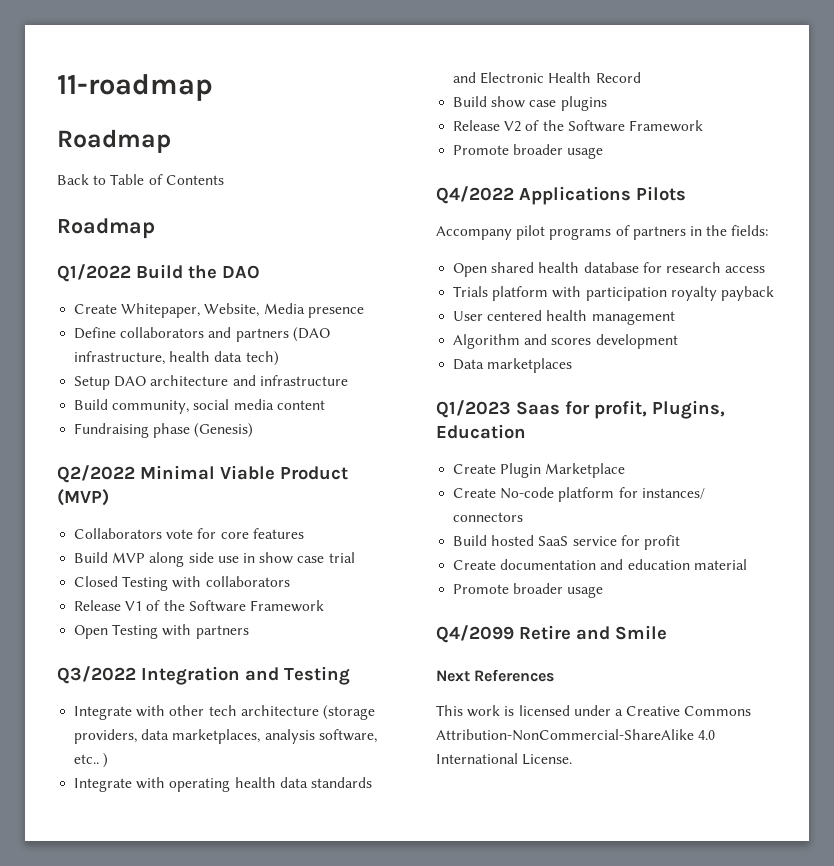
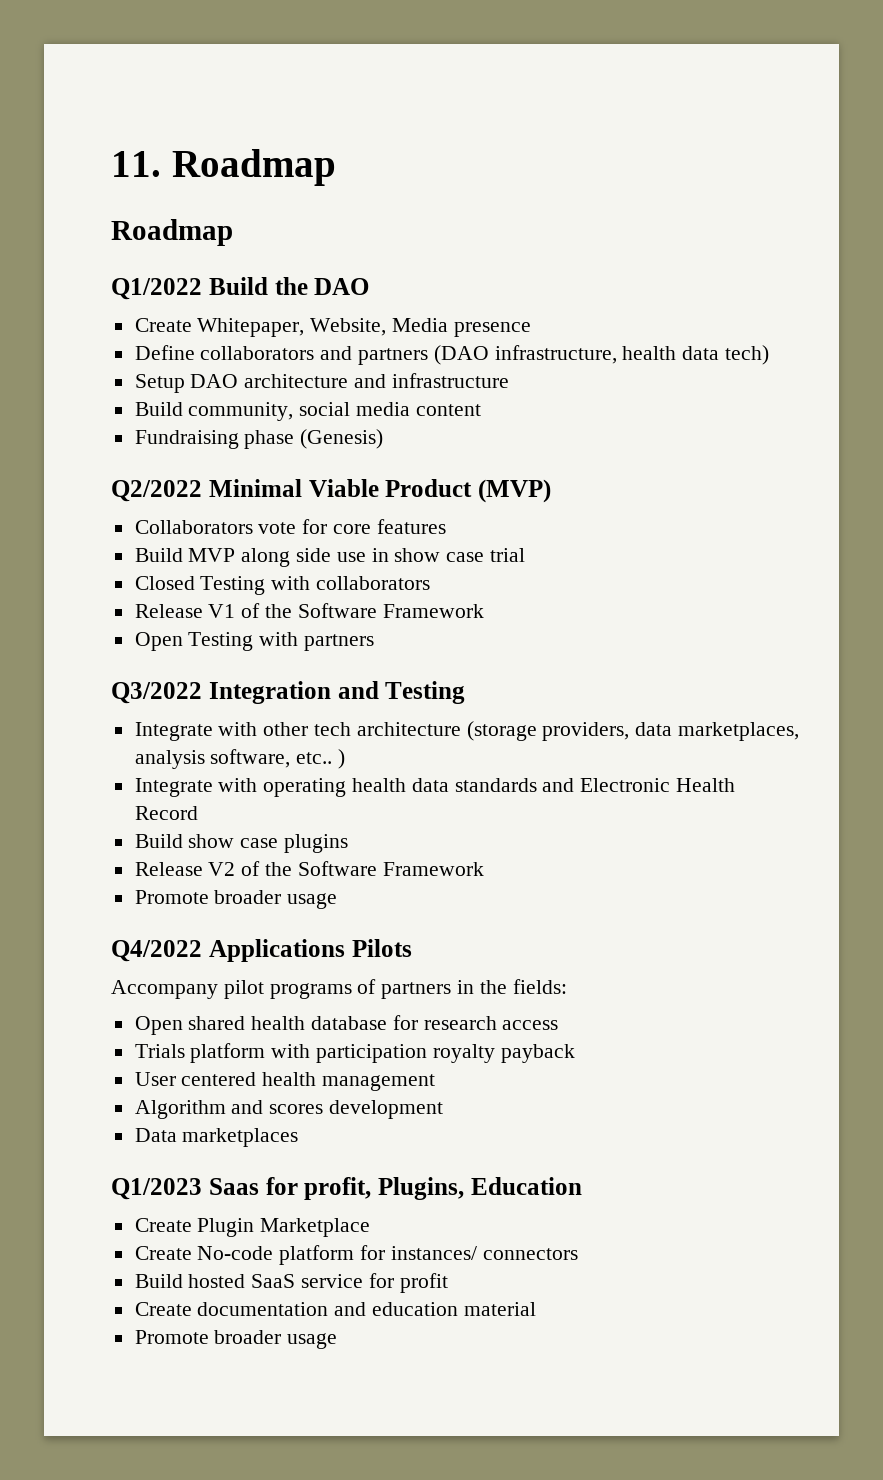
[57,74,213,101] [57,129,171,153] [57,174,224,185] 11-roadmap // Roadmap // Back to Table of Contents -> [111,149,336,186] 11. Roadmap
[436,625,667,643] [436,669,555,682] [436,705,752,717] [436,729,716,741] [436,753,573,765] // Q4/2099 Retire and Smile // Next References // This work is licensed under a Creative Commons Attribution-NonCommercial-ShareAlike 4.0 International License. -> (338, 1341) none

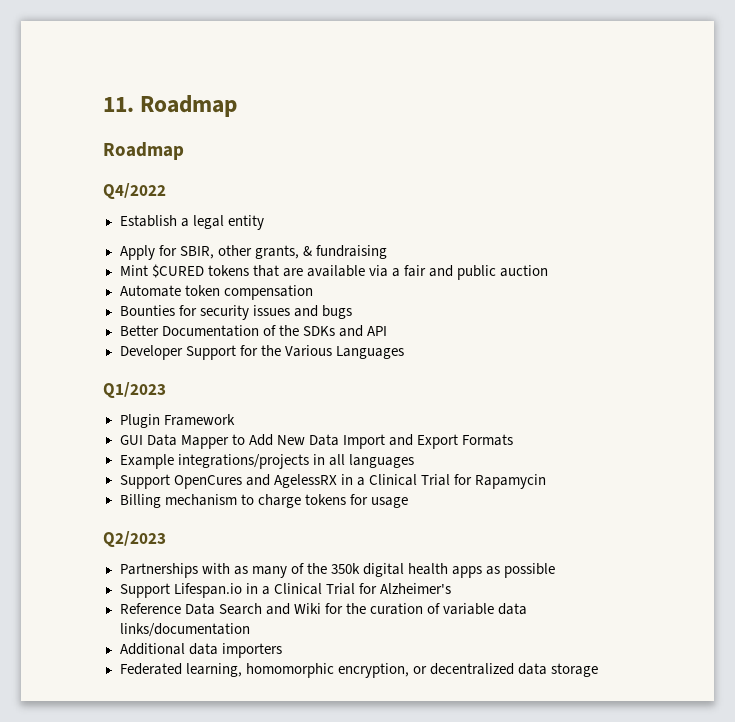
[111,277,370,300] [134,318,531,337] [134,345,770,365] [134,373,509,393] [134,402,481,421] [134,429,384,449] [111,479,551,503] [134,519,446,534] [134,548,526,567] [134,576,431,595] [134,603,484,618] [134,632,375,651] [111,681,466,704] [134,721,800,741] [134,749,346,769] [134,778,736,797] [134,806,198,820] [134,834,349,853] [134,861,484,876] [134,890,338,909] [111,939,412,962] [111,979,567,999] [134,1015,559,1035] [134,1043,575,1063] [134,1072,436,1091] [134,1100,444,1119] [134,1128,299,1147] [111,1177,582,1200] [134,1218,371,1237] [134,1245,578,1265] [134,1273,448,1293] [134,1302,536,1316] [134,1330,338,1349] Q1/2022 Build the DAO // Create Whitepaper, Website, Media presence // Define collaborators and partners (DAO infrastructure, health data tech) // Setup DAO architecture and infrastructure // Build community, social media content // Fundraising phase (Genesis) // Q2/2022 Minimal Viable Product (MVP) // Collaborators vote for core features // Build MVP along side use in show case trial // Closed Testing with collaborators // Release V1 of the Software Framework // Open Testing with partners // Q3/2022 Integration and Testing // Integrate with other tech architecture (storage providers, data marketplaces, analysis software, etc.. ) // Integrate with operating health data standards and Electronic Health Record // Build show case plugins // Release V2 of the Software Framework // Promote broader usage // Q4/2022 Applications Pilots // Accompany pilot programs of partners in the fields: // Open shared health database for research access // Trials platform with participation royalty payback // User centered health management // Algorithm and scores development // Data marketplaces // Q1/2023 Saas for profit, Plugins, Education // Create Plugin Marketplace // Create No-code platform for instances/ connectors // Build hosted SaaS service for profit // Create documentation and education material // Promote broader usage -> [103,183,166,200] [119,215,264,230] [119,245,387,260] [119,264,549,280] [119,285,313,300] [119,305,352,320] [119,325,387,337] [119,345,404,360] [103,382,166,399] [119,414,235,428] [119,434,513,449] [119,454,414,469] [119,474,546,489] [119,494,408,508] [103,531,166,548] [119,563,556,578] [119,583,451,598] [119,603,528,615] [119,623,250,637] [119,643,282,658] [119,663,598,678] Q4/2022 // Establish a legal entity // Apply for SBIR, other grants, & fundraising // Mint $CURED tokens that are available via a fair and public auction // Automate token compensation // Bounties for security issues and bugs // Better Documentation of the SDKs and API // Developer Support for the Various Languages // Q1/2023 // Plugin Framework // GUI Data Mapper to Add New Data Import and Export Formats // Example integrations/projects in all languages // Support OpenCures and AgelessRX in a Clinical Trial for Rapamycin // Billing mechanism to charge tokens for usage // Q2/2023 // Partnerships with as many of the 350k digital health apps as possible // Support Lifespan.io in a Clinical Trial for Alzheimer's // Reference Data Search and Wiki for the curation of variable data links/documentation // Additional data importers // Federated learning, homomorphic encryption, or decentralized data storage

